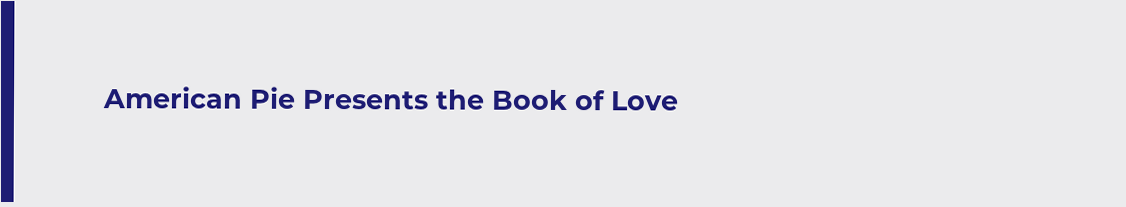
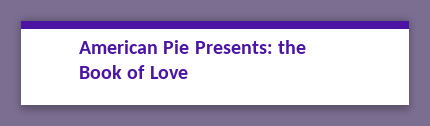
[302,89,429,110] Presents -> [194,41,273,54] Presents:

